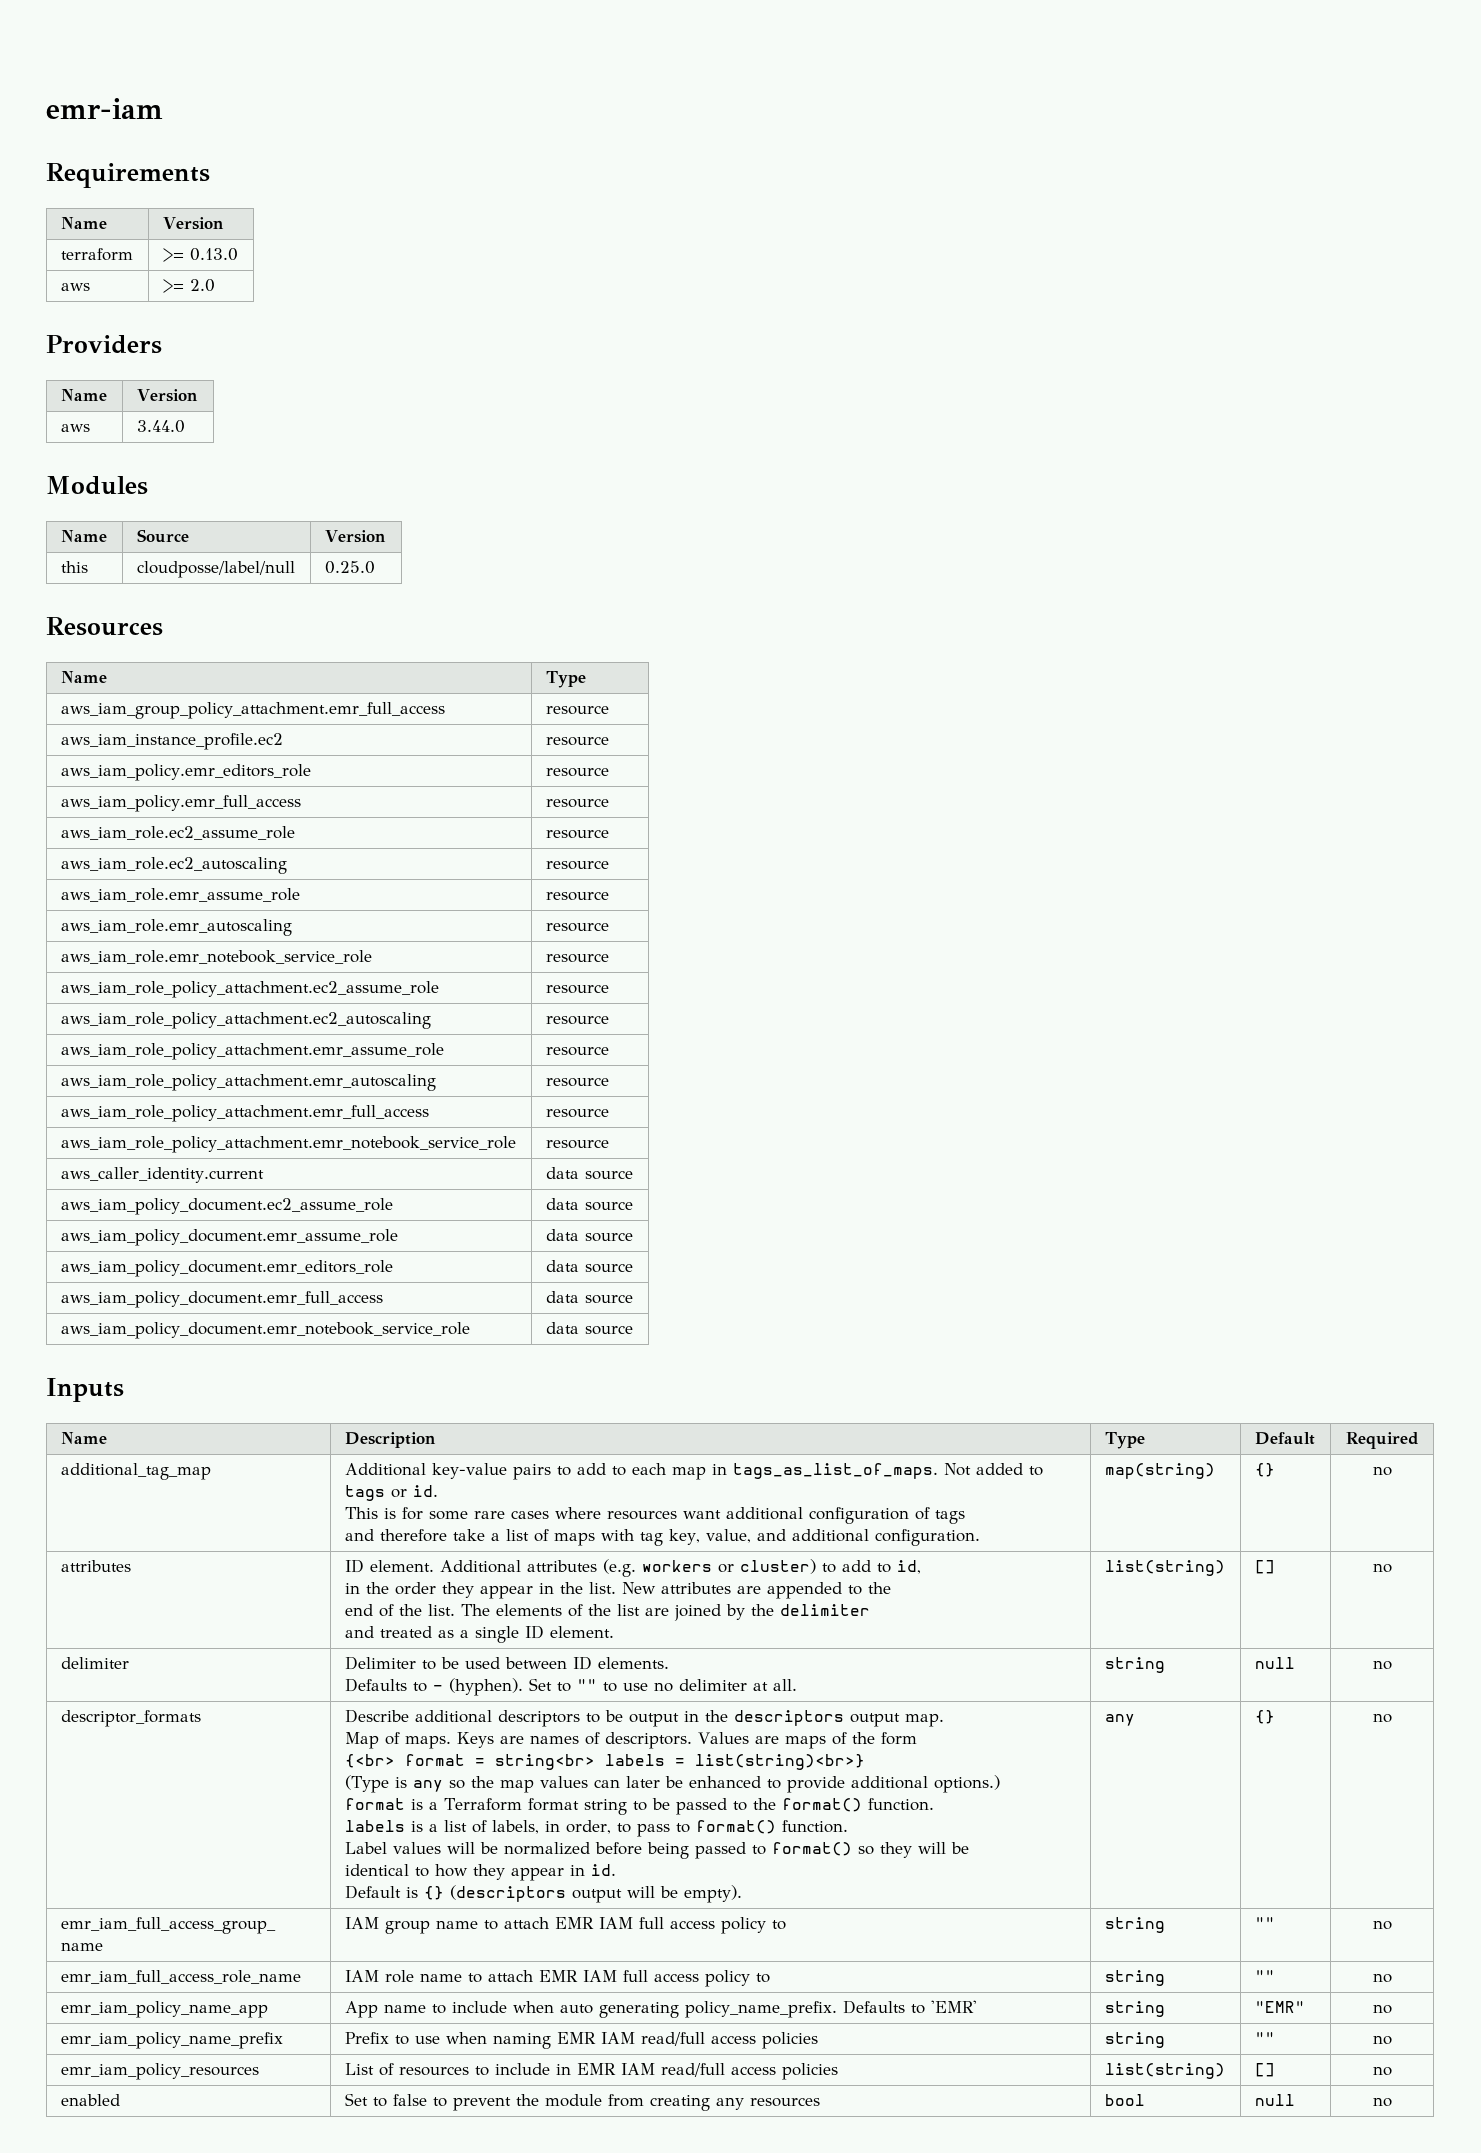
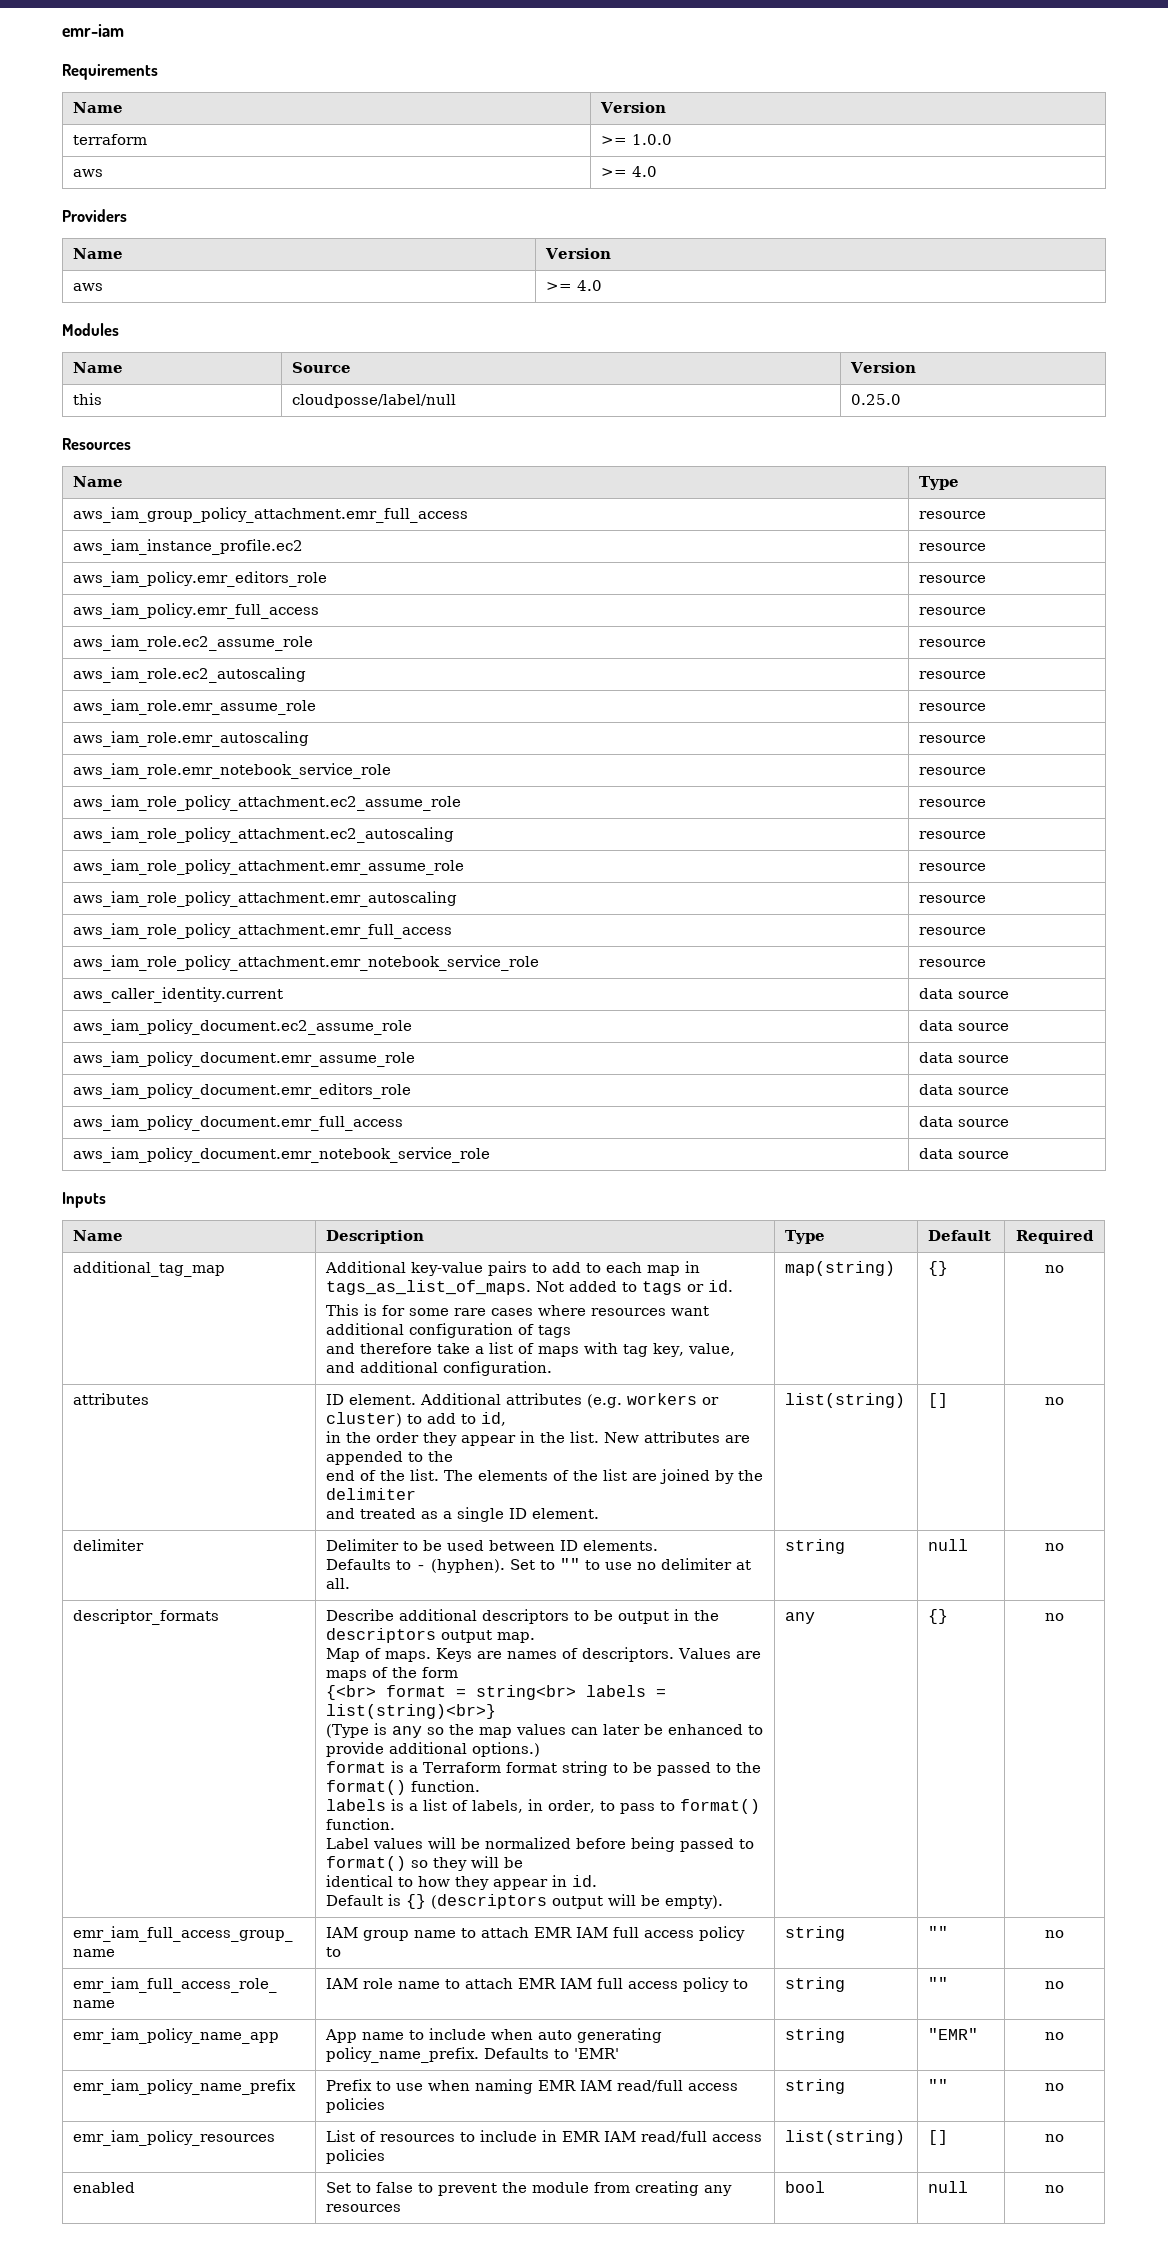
[189,248,238,261] [60,283,90,291] [162,279,215,293] 0.13.0 // aws | >= 2.0 -> [632,134,673,145] [73,169,104,177] [601,166,658,177] 1.0.0 // aws | >= 4.0
[136,420,185,433] 3.44.0 -> [546,280,603,291] >= 4.0

